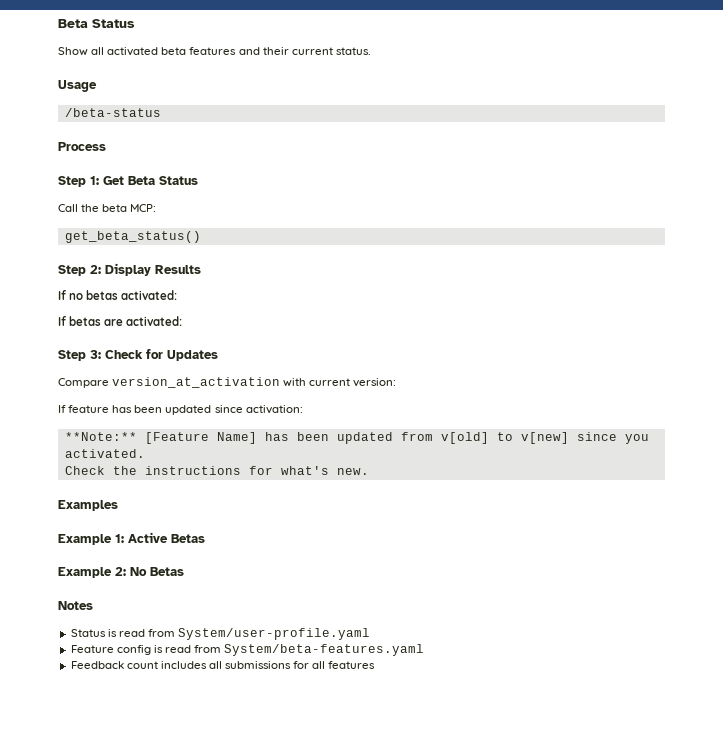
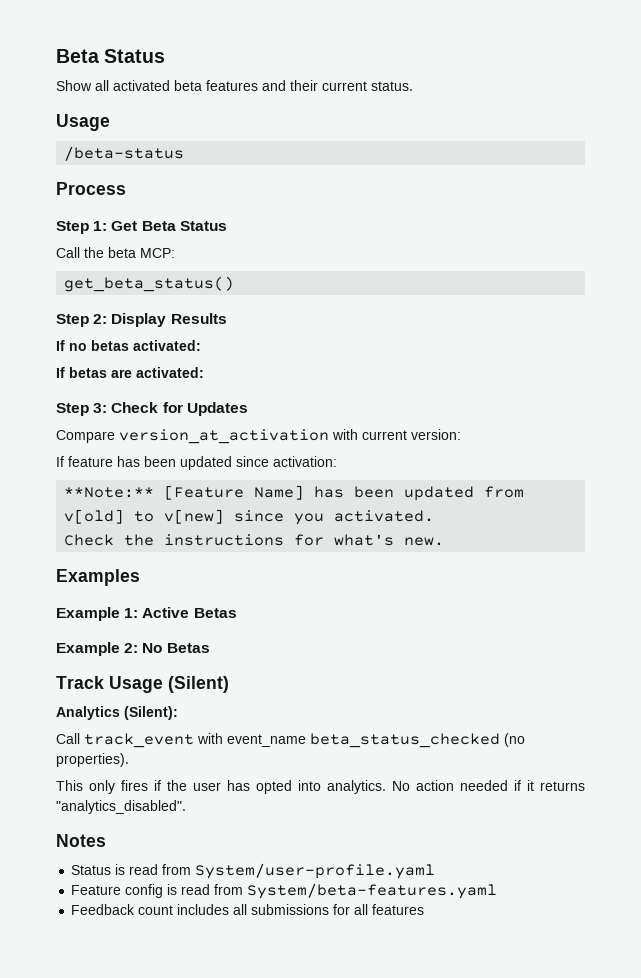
(184, 571) none -> [56,676,229,693] [56,706,178,720] [56,733,525,748] [56,753,129,767] [56,780,585,794] [56,800,186,814] // Track Usage (Silent) // Analytics (Silent): // Call track_event with event_name beta_status_checked (no properties). // This only fires if the user has opted into analytics. No action needed if it returns "analytics_disabled".

